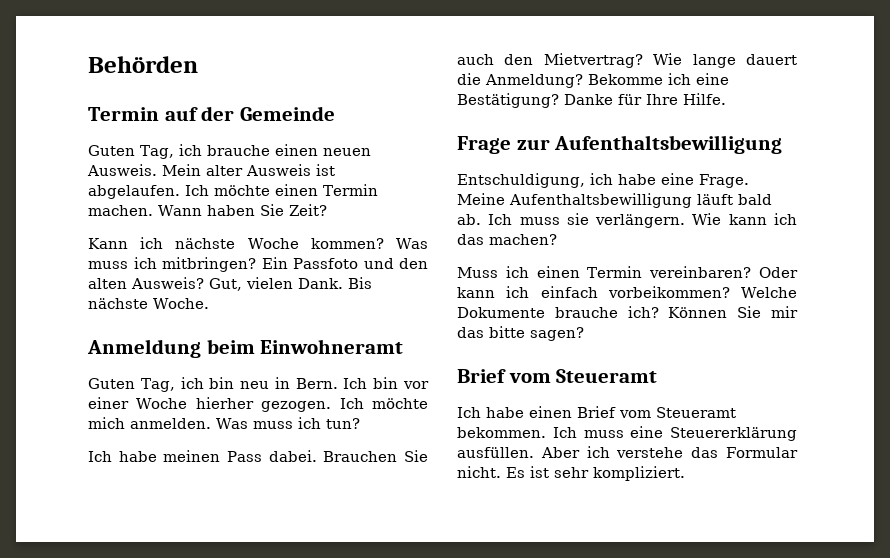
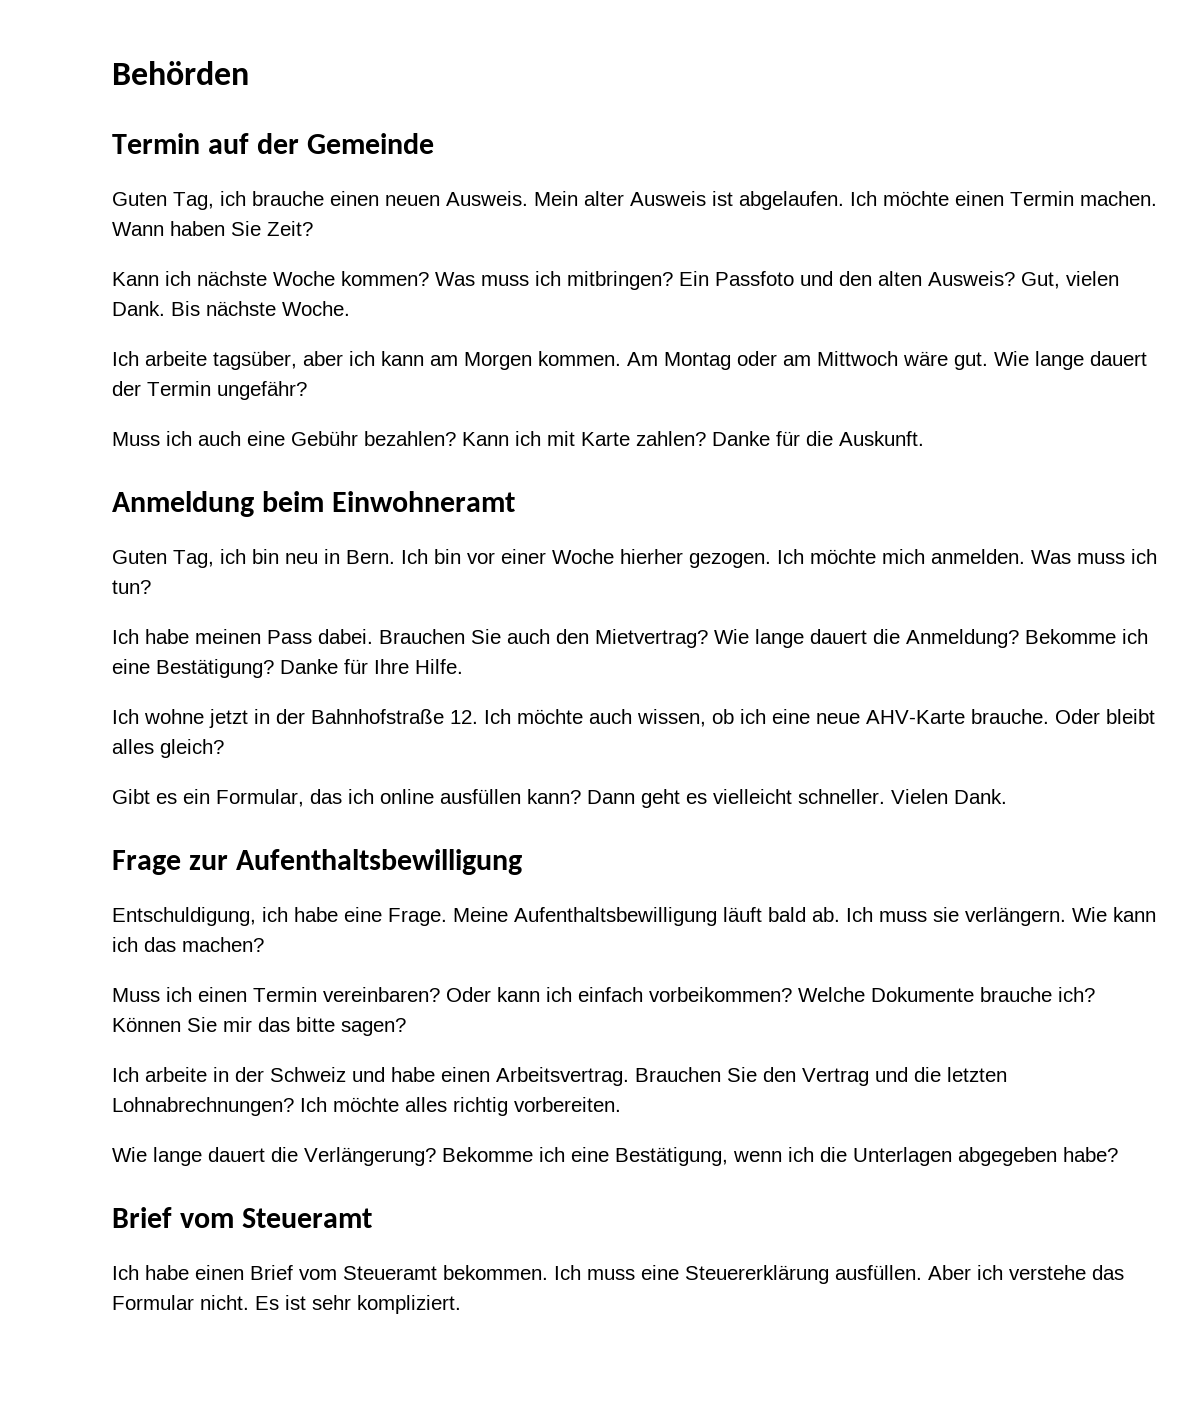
(209, 303) none -> [112,351,1147,370] [112,381,307,400] [112,431,924,446] // Ich arbeite tagsüber, aber ich kann am Morgen kommen. Am Montag oder am Mittwoch wäre gut. Wie lange dauert der Termin ungefähr? // Muss ich auch eine Gebühr bezahlen? Kann ich mit Karte zahlen? Danke für die Auskunft.
(726, 99) none -> [112,709,1155,728] [112,739,224,758] [112,789,1007,808] // Ich wohne jetzt in der Bahnhofstraße 12. Ich möchte auch wissen, ob ich eine neue AHV-Karte brauche. Oder bleibt alles gleich? // Gibt es ein Formular, das ich online ausfüllen kann? Dann geht es vielleicht schneller. Vielen Dank.
(584, 334) none -> [112,1067,1007,1086] [112,1097,621,1116] [112,1147,1118,1166] // Ich arbeite in der Schweiz und habe einen Arbeitsvertrag. Brauchen Sie den Vertrag und die letzten Lohnabrechnungen? Ich möchte alles richtig vorbereiten. // Wie lange dauert die Verlängerung? Bekomme ich eine Bestätigung, wenn ich die Unterlagen abgegeben habe?

